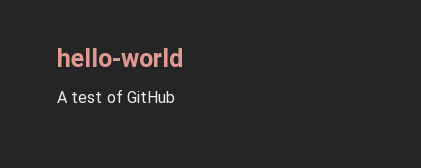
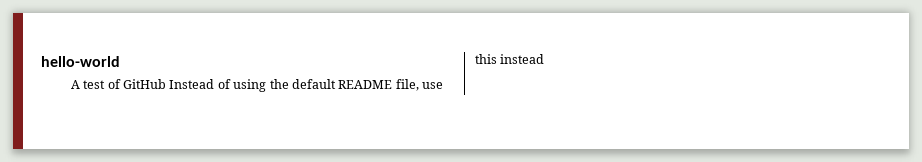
(175, 97) none -> [169,79,444,92] [475,54,545,64] Instead of using the default README file, use this instead

